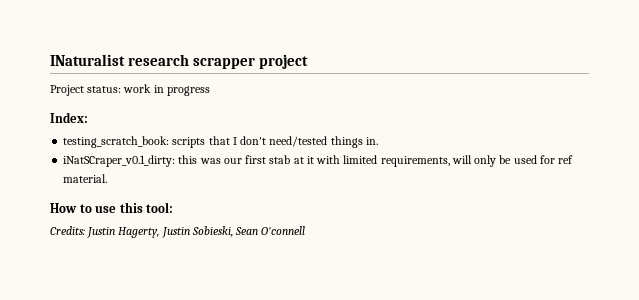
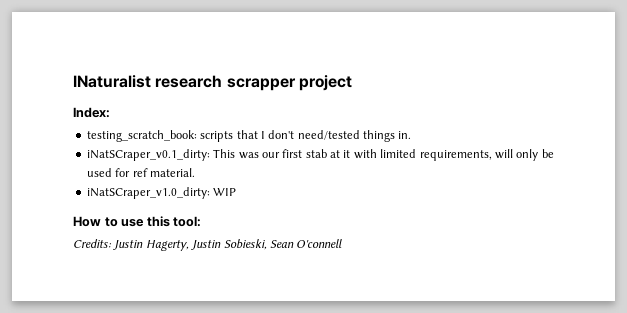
[50,84,210,96] // Project status: work in progress -> (352, 83) none
[178,155,198,164] this -> [213,149,236,158] This
(108, 178) none -> [86,187,237,199] // iNatSCraper_v1.0_dirty: WIP

